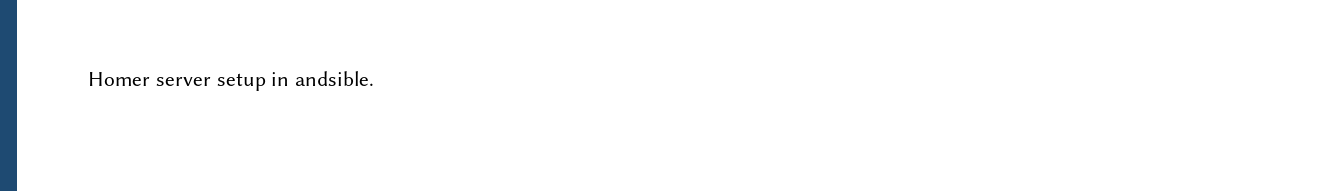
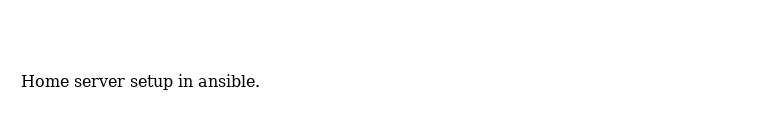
[88,72,150,86] Homer -> [21,75,69,87] Home
[295,71,375,86] andsible. -> [198,74,260,87] ansible.

